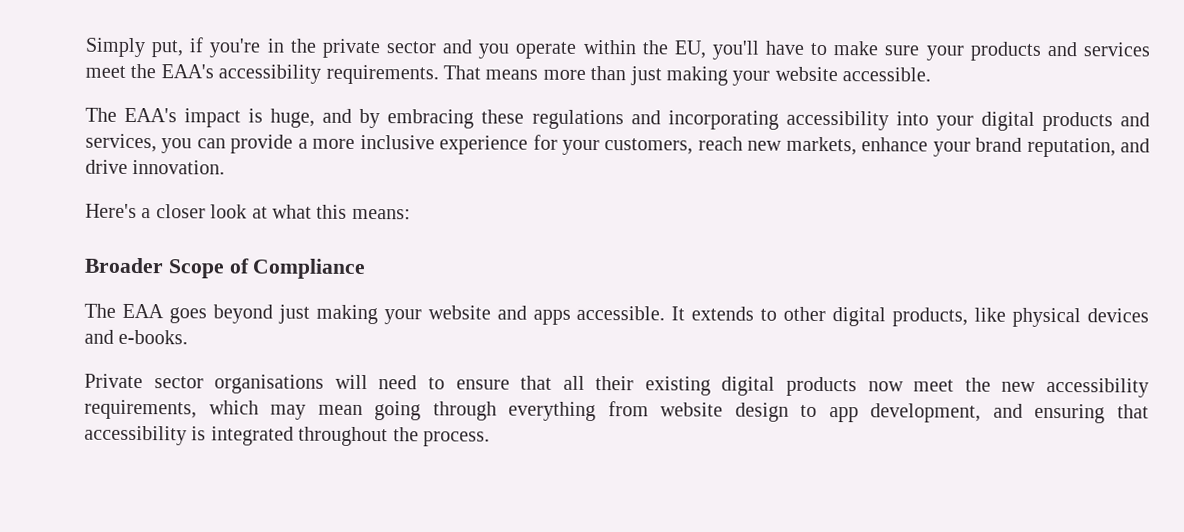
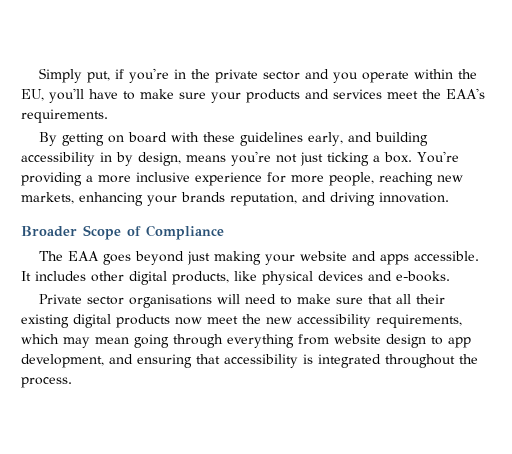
[218,64,932,86] [85,107,1150,132] [85,133,294,154] accessibility requirements. That means more than just making your website accessible. // The EAA's impact is huge, and by embracing these regulations and incorporating accessibility into your digital products and services, you can provide -> [21,109,108,123] [39,132,429,146] [21,151,459,166] [21,172,82,186] requirements. // By getting on board with these guidelines early, and building accessibility in by design, means you're not just ticking a box. You're providing
[562,136,1023,157] your customers, reach new markets, enhance your brand -> [291,172,463,186] [21,192,225,206] more people, reaching new markets, enhancing your brands
[85,159,128,174] drive -> [330,192,375,206] driving
[85,203,411,220] // Here's a closer look at what this means: -> (449, 197) none
[691,306,778,321] extends to -> [35,271,86,281] includes
[455,379,510,390] ensure -> [297,294,364,304] make sure

